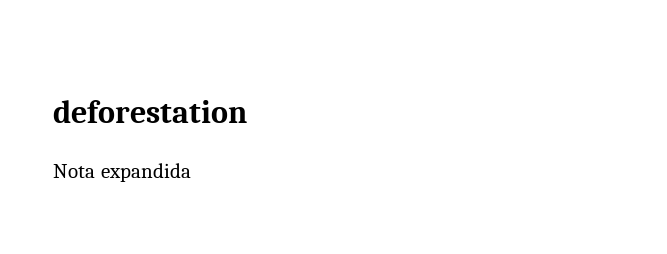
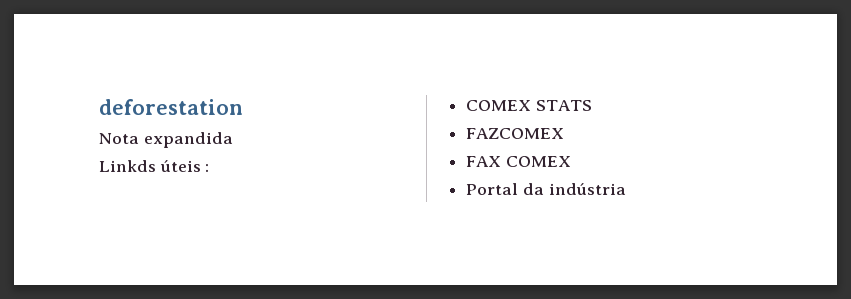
(191, 172) none -> [99,160,210,172] [466,100,592,111] [466,128,565,139] [466,156,571,167] [466,183,626,195] // Linkds úteis : // COMEX STATS // FAZCOMEX // FAX COMEX // Portal da indústria

